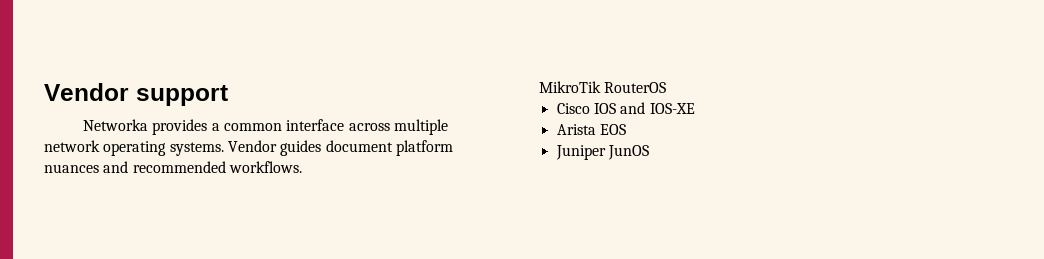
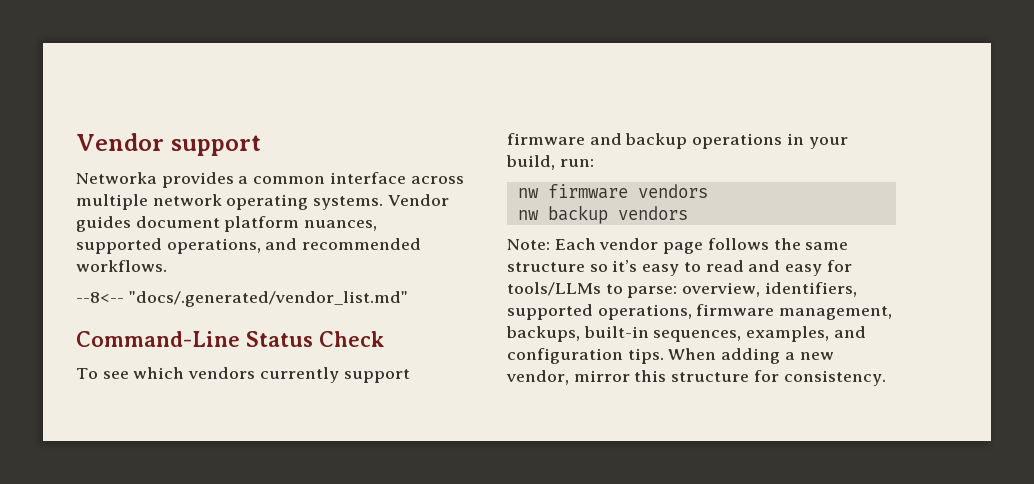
[44,164,99,173] nuances -> [304,220,378,231] [76,238,261,254] nuances, supported operations,
[539,81,667,93] [556,102,695,114] [556,124,626,135] [555,145,649,160] MikroTik RouterOS // Cisco IOS and IOS-XE // Arista EOS // Juniper JunOS -> [76,291,408,307] [76,331,384,347] [76,367,410,383] [507,133,848,149] [506,155,594,170] [517,184,708,199] [517,205,688,224] [507,238,849,254] [507,260,852,276] [507,282,857,298] [507,304,893,320] [506,326,866,342] [507,348,834,364] [506,370,886,386] --8<-- "docs/.generated/vendor_list.md" // Command-Line Status Check // To see which vendors currently support firmware and backup operations in your build, run: // nw firmware vendors // nw backup vendors // Note: Each vendor page follows the same structure so it’s easy to read and easy for tools/LLMs to parse: overview, identifiers, supported operations, firmware management, backups, built-in sequences, examples, and configuration tips. When adding a new vendor, mirror this structure for consistency.

